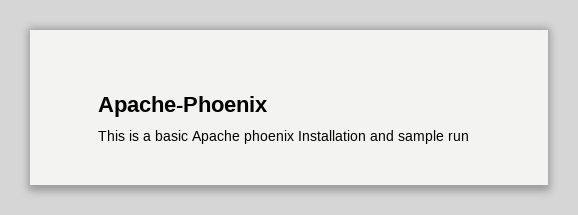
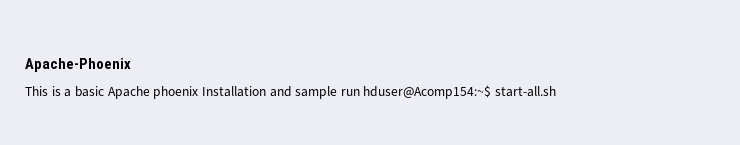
(469, 136) none -> [363,85,557,99] hduser@Acomp154:~$ start-all.sh

